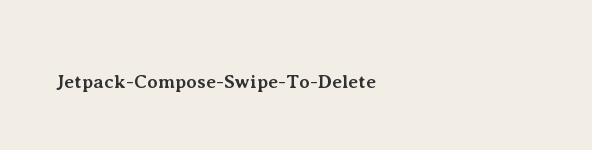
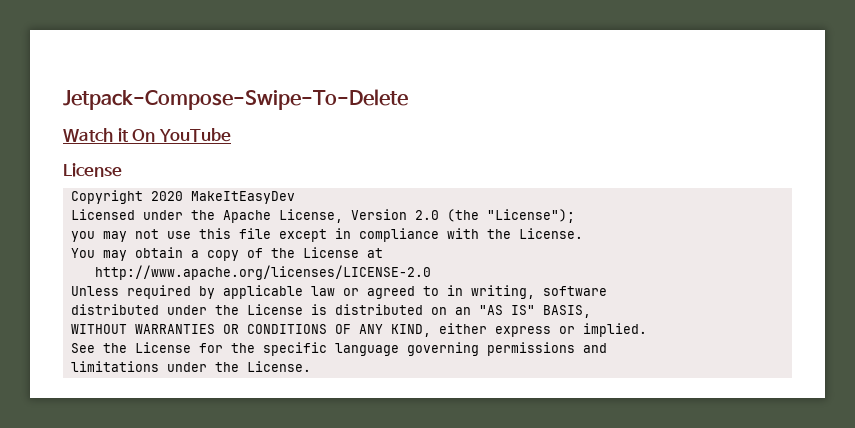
(376, 83) none -> [63,128,231,142] [63,163,122,177] [70,190,295,204] [70,209,575,223] [70,228,583,242] [70,247,383,261] [94,265,431,280] [70,285,607,299] [70,304,591,318] [70,323,647,337] [70,342,607,356] [70,361,311,372] // Watch it On YouTube // License // Copyright 2020 MakeItEasyDev // Licensed under the Apache License, Version 2.0 (the "License"); // you may not use this file except in compliance with the License. // You may obtain a copy of the License at // http://www.apache.org/licenses/LICENSE-2.0 // Unless required by applicable law or agreed to in writing, software // distributed under the License is distributed on an "AS IS" BASIS, // WITHOUT WARRANTIES OR CONDITIONS OF ANY KIND, either express or implied. // See the License for the specific language governing permissions and // limitations under the License.

